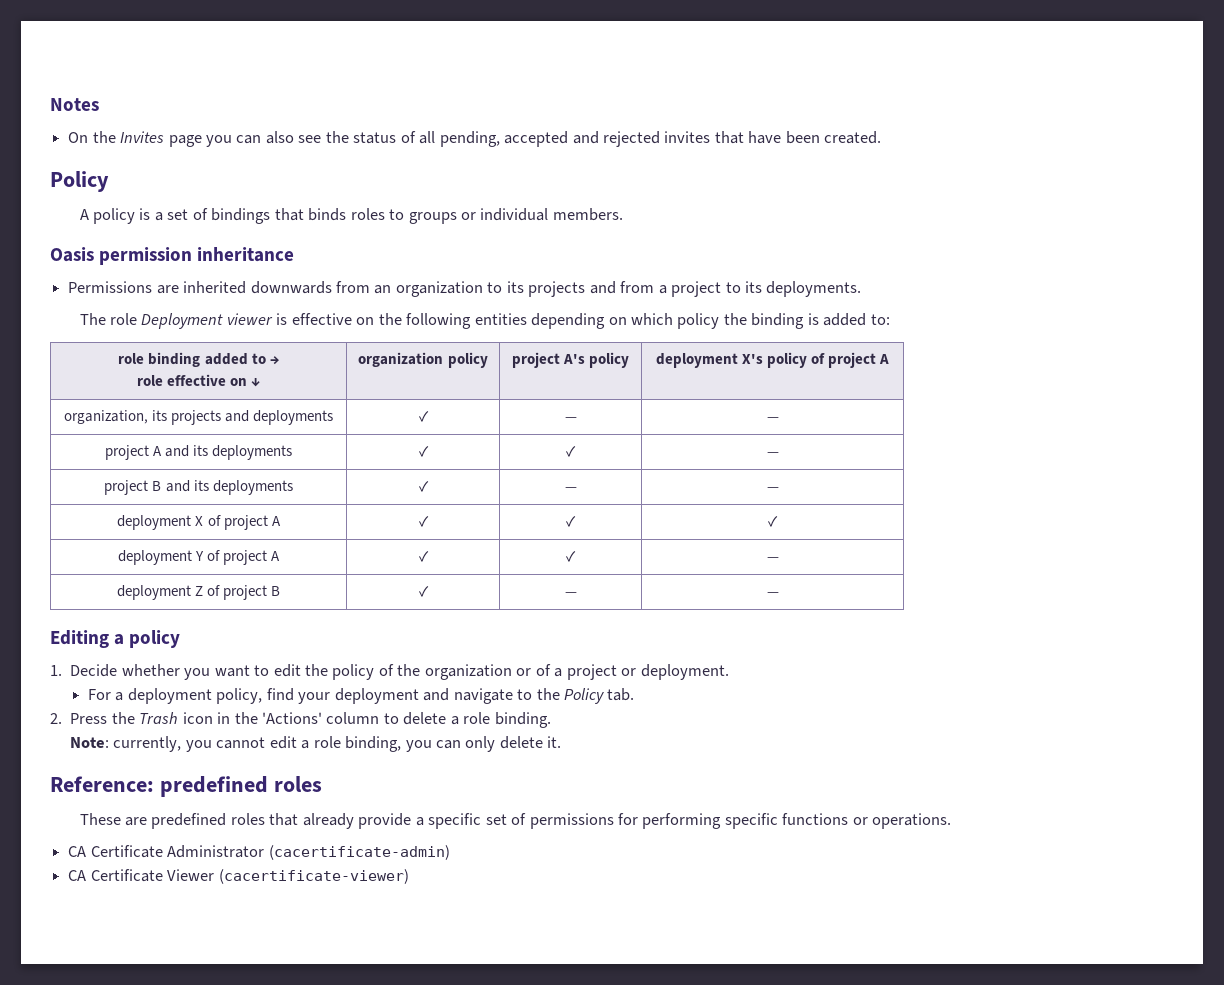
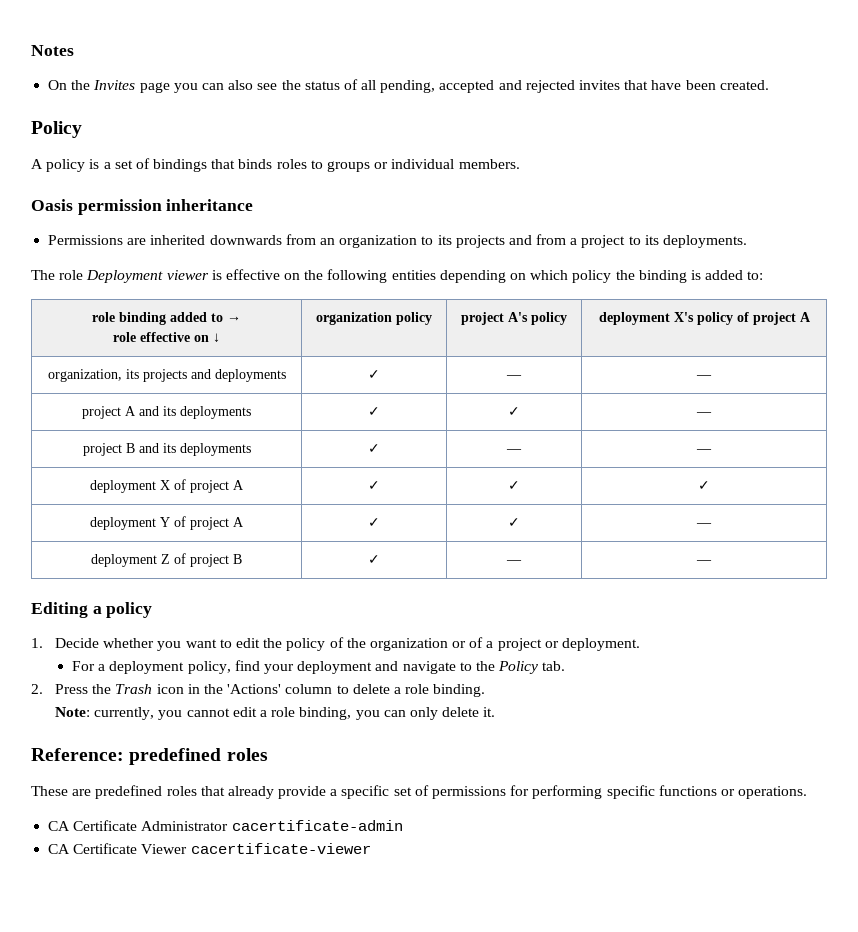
[268,845,450,860] (cacertificate-admin) -> [231,820,403,831] cacertificate-admin
[218,869,409,884] (cacertificate-viewer) -> [190,843,371,854] cacertificate-viewer

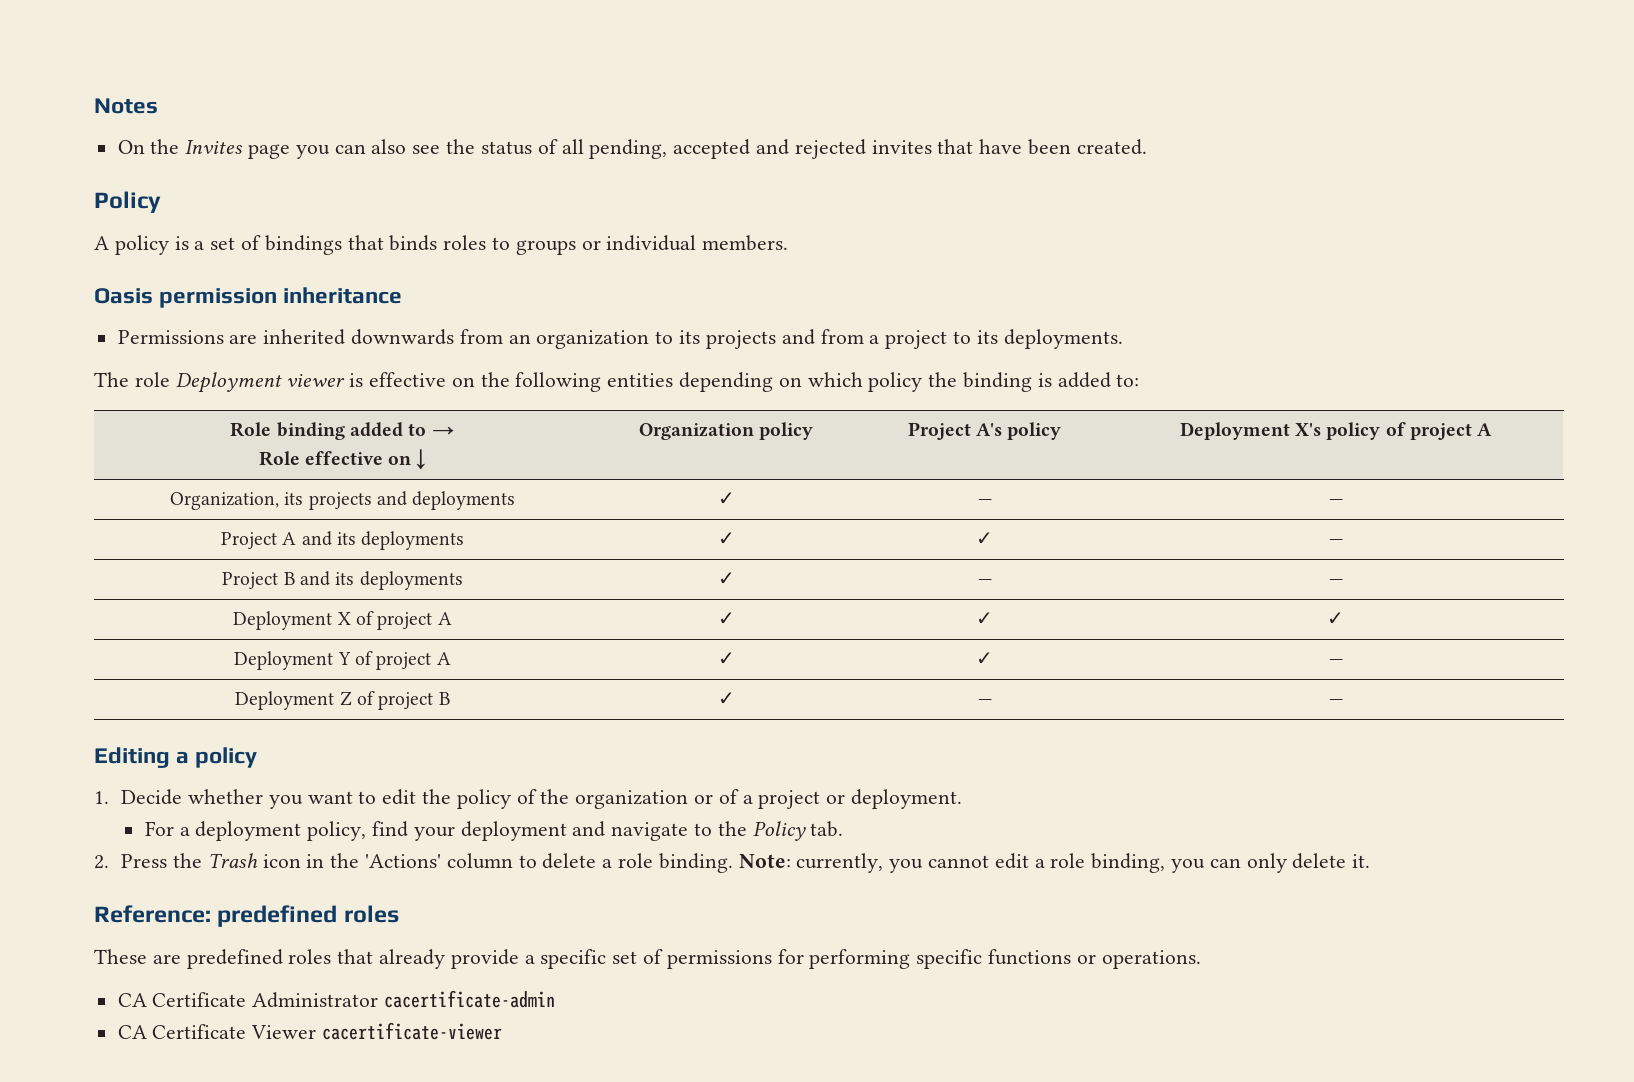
[92,312,115,322] role -> [230,422,272,437] Role
[113,332,136,342] role -> [258,451,300,466] Role
[316,312,432,325] [461,312,504,325] organization policy | project -> [638,422,814,440] [907,422,971,440] Organization policy | Project
[598,312,670,325] deployment -> [1179,422,1290,440] Deployment
[47,369,122,382] organization, -> [169,492,279,510] Organization,
[82,406,121,419] project -> [220,532,277,549] Project
[82,443,122,456] project -> [222,572,279,589] Project
[90,480,156,493] deployment -> [233,611,333,630] Deployment
[90,517,156,530] deployment -> [234,651,334,670] Deployment
[91,554,157,567] deployment -> [235,691,335,710] Deployment
(486, 690) // -> (733, 863) none

